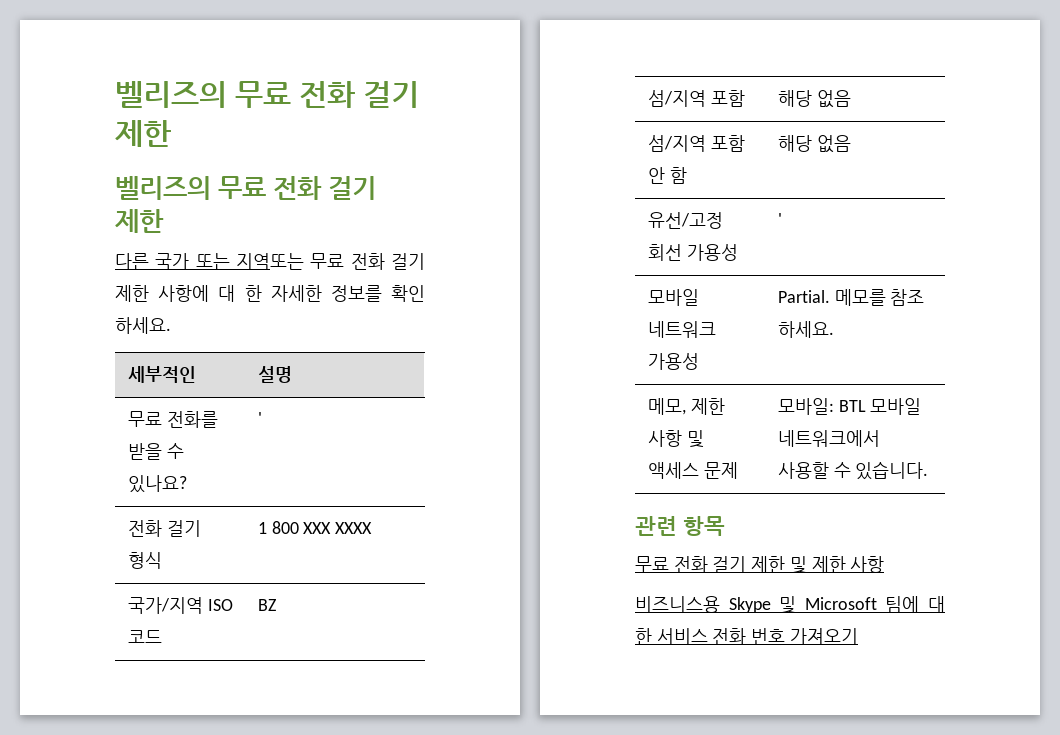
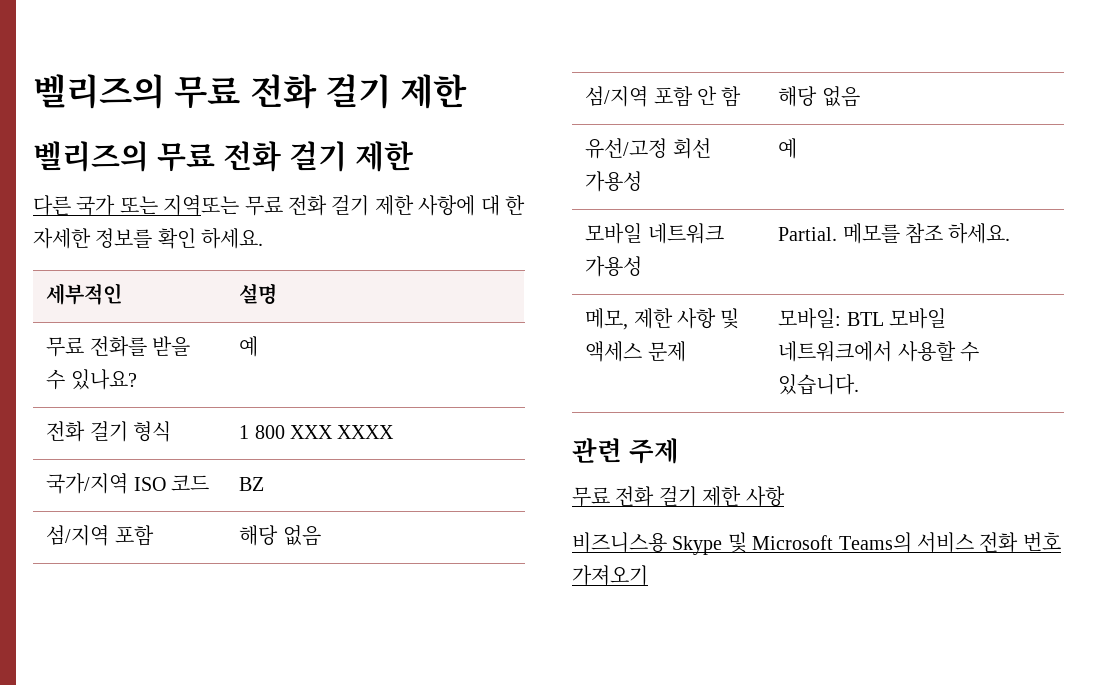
[257,412,262,425] ' -> [239,336,259,357] 예
[777,213,782,226] ' -> [778,138,798,159] 예
[683,516,725,536] [635,556,846,574] 항목 // 무료 전화 걸기 제한 및 제한 -> [628,438,679,464] [572,486,742,507] 주제 // 무료 전화 걸기 제한
[885,596,945,613] [635,628,652,645] 팀에 대 한 -> [838,532,912,553] Teams의

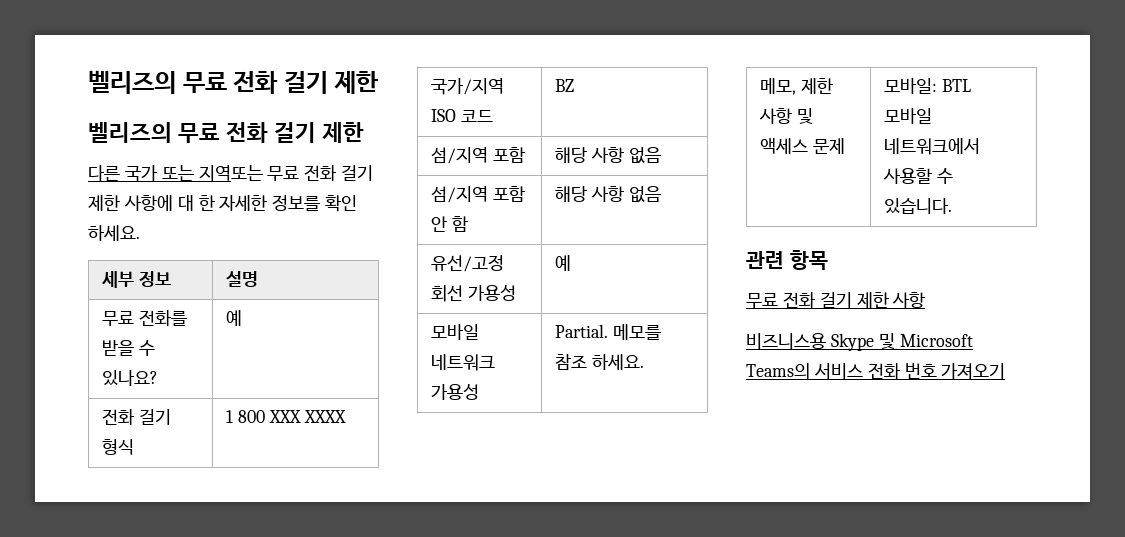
[46,283,123,305] 세부적인 -> [102,271,171,288] 세부 정보
(279, 535) none -> [590,147,624,163] 사항
(818, 96) none -> [590,186,624,202] 사항
[628,438,679,464] 주제 -> [789,250,828,270] 항목

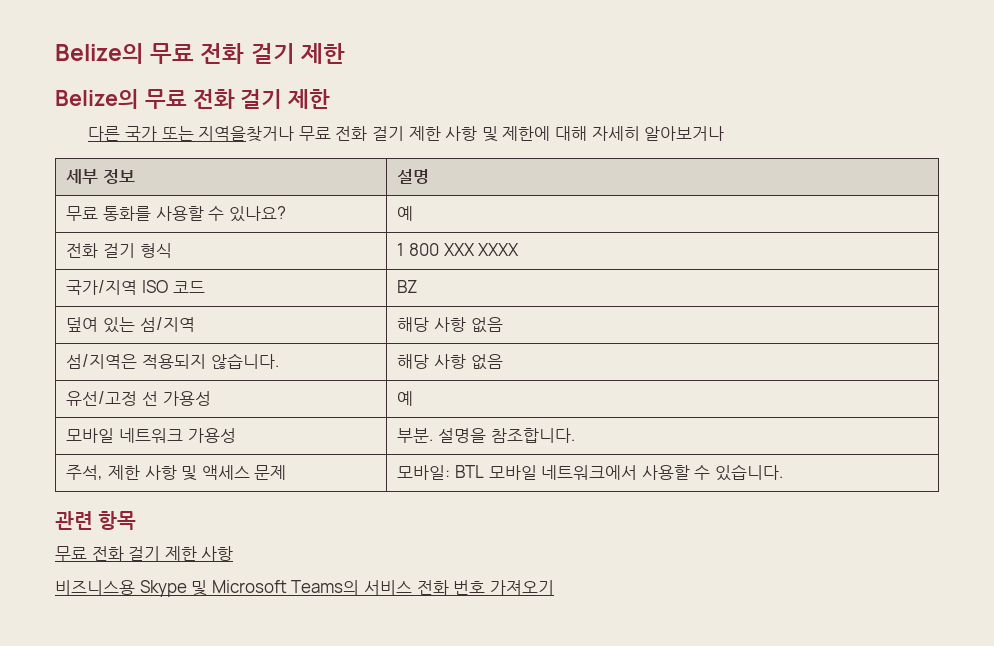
[88,70,380,94] [88,122,172,143] 벨리즈의 무료 전화 걸기 제한 // 벨리즈의 -> [55,43,345,64] [55,89,139,109] Belize의 무료 전화 걸기 제한 // Belize의
[198,164,374,182] [88,195,358,212] [88,225,140,241] 지역또는 무료 전화 걸기 제한 사항에 대 한 자세한 정보를 확인 하세요. -> [198,126,725,142] 지역을찾거나 무료 전화 걸기 제한 사항 및 제한에 대해 자세히 알아보거나
[138,309,187,327] [102,340,135,356] 전화를 받을 -> [102,206,204,221] 통화를 사용할
[431,147,525,164] [555,147,661,164] [431,186,525,203] [431,216,468,232] 섬/지역 포함 | 해당 사항 없음 // 섬/지역 포함 안 함 -> [66,317,195,333] [397,317,503,333] [66,353,279,369] 덮여 있는 섬/지역 | 해당 사항 없음 // 섬/지역은 적용되지 않습니다.
[431,285,464,302] 회선 -> [141,391,158,406] 선
[555,324,661,340] [555,354,644,370] [760,78,797,95] Partial. 메모를 참조 하세요. // 메모, -> [397,428,575,443] [66,465,104,480] 부분. 설명을 참조합니다. // 주석,

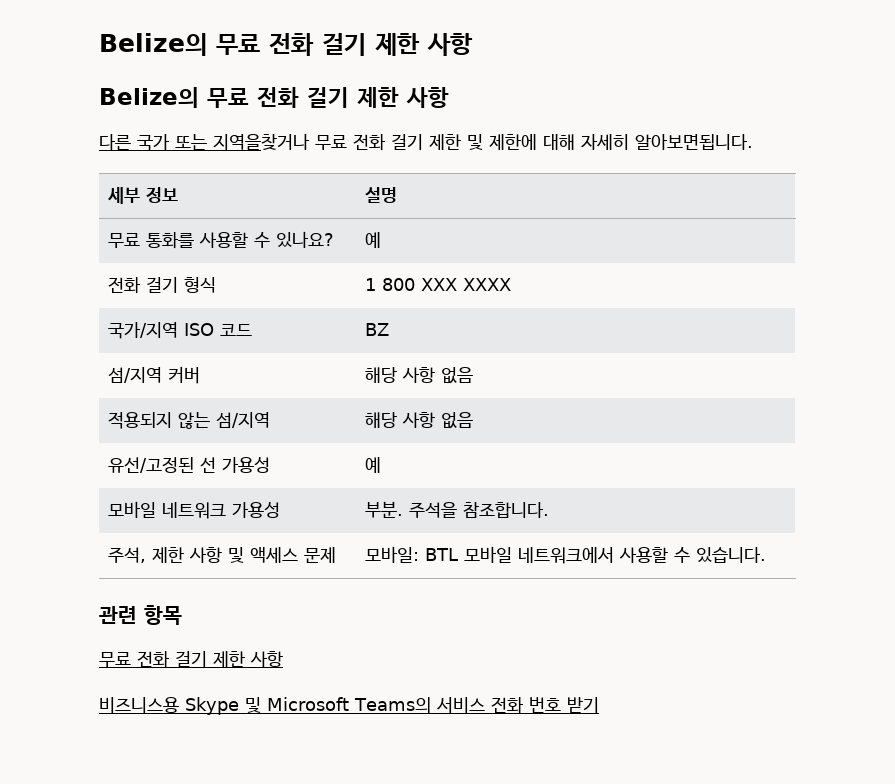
[55,43,345,64] [55,89,331,109] Belize의 무료 전화 걸기 제한 // Belize의 무료 전화 걸기 제한 -> [99,33,473,56] [99,87,449,108] Belize의 무료 전화 걸기 제한 사항 // Belize의 무료 전화 걸기 제한 사항
[445,126,478,141] 사항 -> (461, 142) none
[644,126,725,141] 알아보거나 -> [635,134,753,150] 알아보면됩니다.
[66,317,195,333] [397,317,503,333] [66,353,279,369] [397,354,503,370] [66,391,138,406] 덮여 있는 섬/지역 | 해당 사항 없음 // 섬/지역은 적용되지 않습니다. | 해당 사항 없음 // 유선/고정 -> [107,366,200,384] [364,367,473,384] [107,412,270,429] [364,412,473,429] [107,457,194,473] 섬/지역 커버 | 해당 사항 없음 // 적용되지 않는 섬/지역 | 해당 사항 없음 // 유선/고정된
[437,428,486,443] 설명을 -> [408,502,457,518] 주석을
[489,580,554,595] 가져오기 -> [566,697,599,713] 받기

